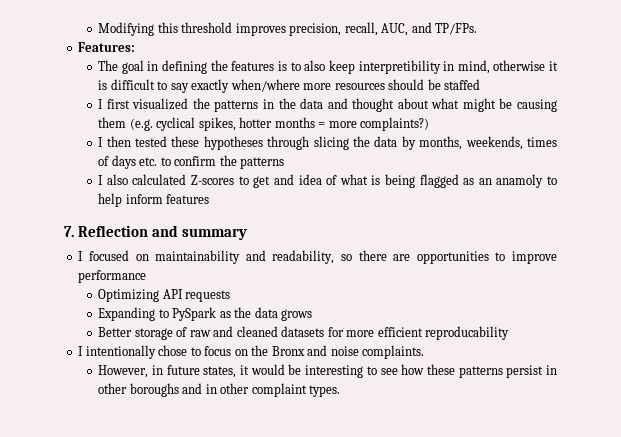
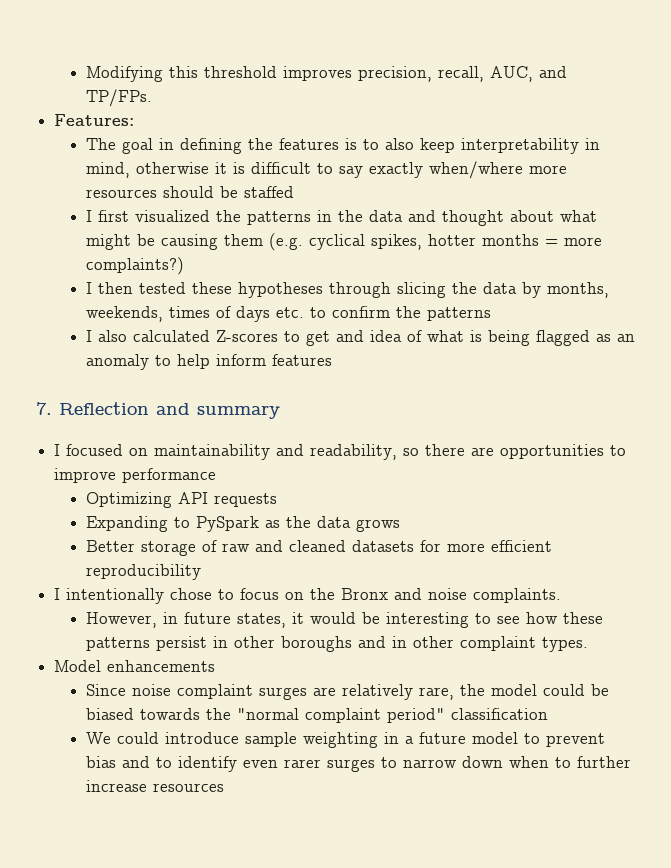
[358,60,441,74] interpretibility -> [460,138,579,154] interpretability
[496,174,544,188] anamoly -> [85,354,149,370] anomaly
[425,326,510,340] reproducability -> [85,564,201,580] reproducibility
(341, 391) none -> [54,660,216,672] [85,684,609,700] [85,708,548,723] [85,732,605,748] [85,756,631,772] [85,780,224,792] // Model enhancements // Since noise complaint surges are relatively rare, the model could be biased towards the "normal complaint period" classification // We could introduce sample weighting in a future model to prevent bias and to identify even rarer surges to narrow down when to further increase resources

